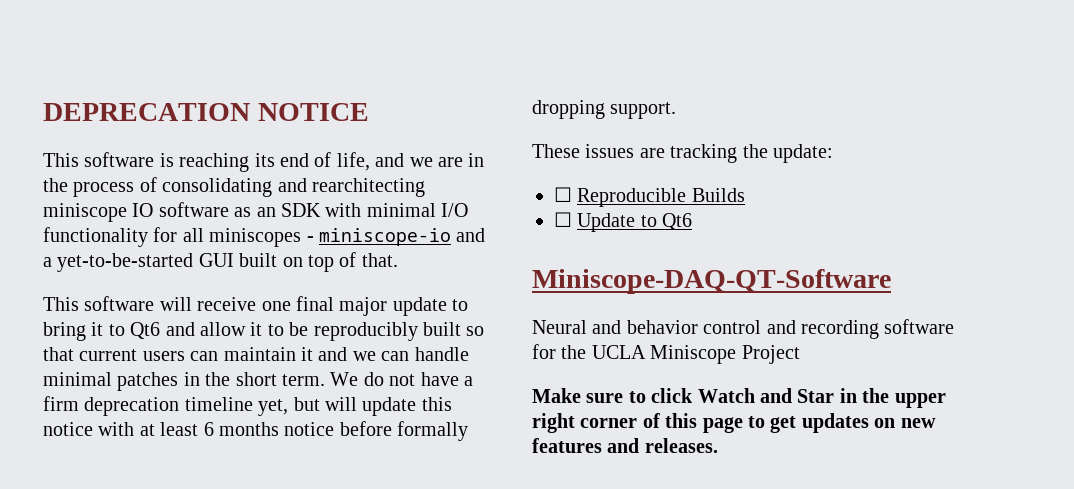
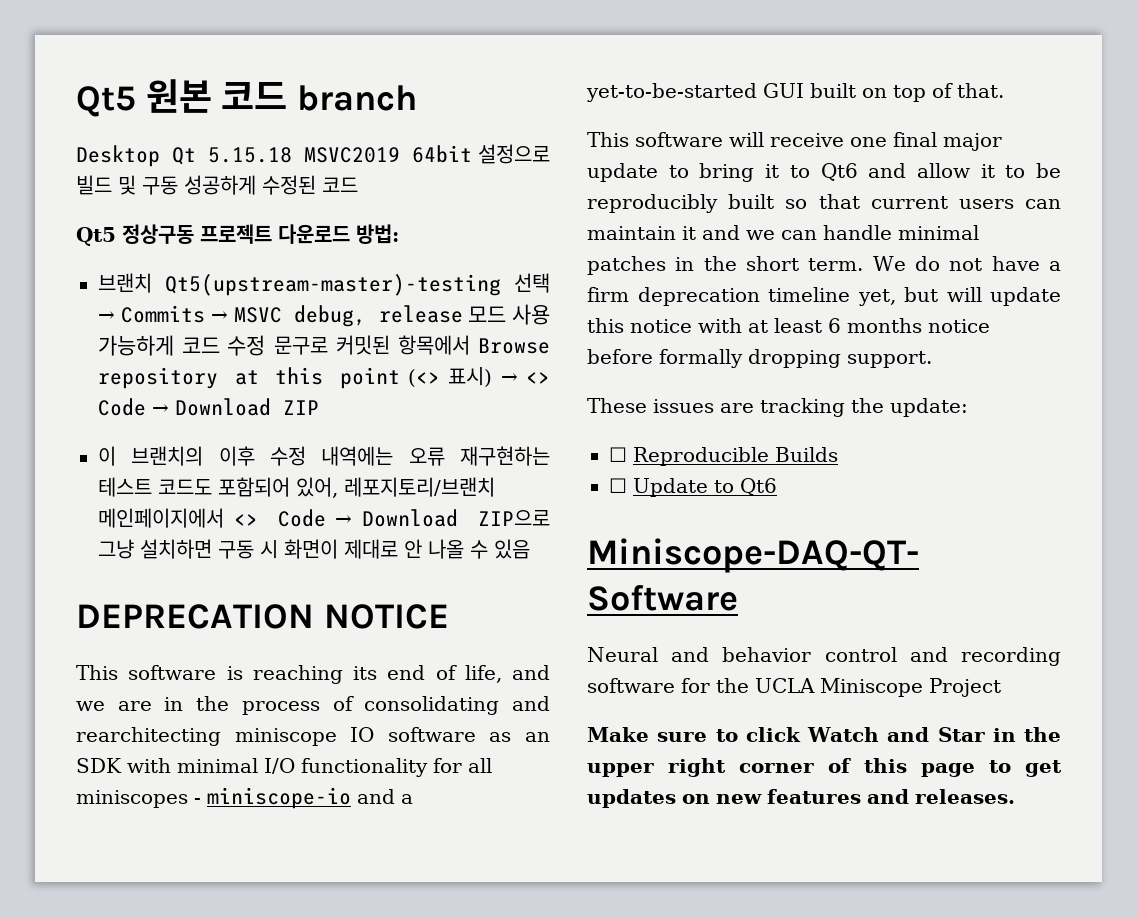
(43, 112) none -> [76,79,418,117] [76,144,550,167] [76,175,358,195] [76,224,399,246] [98,273,550,296] [98,304,550,327] [98,335,550,356] [98,367,550,389] [98,398,319,416] [98,446,550,466] [98,477,495,498] [98,508,550,528] [98,539,530,559] Qt5 원본 코드 branch // Desktop Qt 5.15.18 MSVC2019 64bit 설정으로 빌드 및 구동 성공하게 수정된 코드 // Qt5 정상구동 프로젝트 다운로드 방법: // 브랜치 Qt5(upstream-master)-testing 선택 → Commits → MSVC debug, release 모드 사용 가능하게 코드 수정 문구로 커밋된 항목에서 Browse repository at this point (<> 표시) → <> Code → Download ZIP // 이 브랜치의 이후 수정 내역에는 오류 재구현하는 테스트 코드도 포함되어 있어, 레포지토리/브랜치 메인페이지에서 <> Code → Download ZIP으로 그냥 설치하면 구동 시 화면이 제대로 안 나올 수 있음 //

